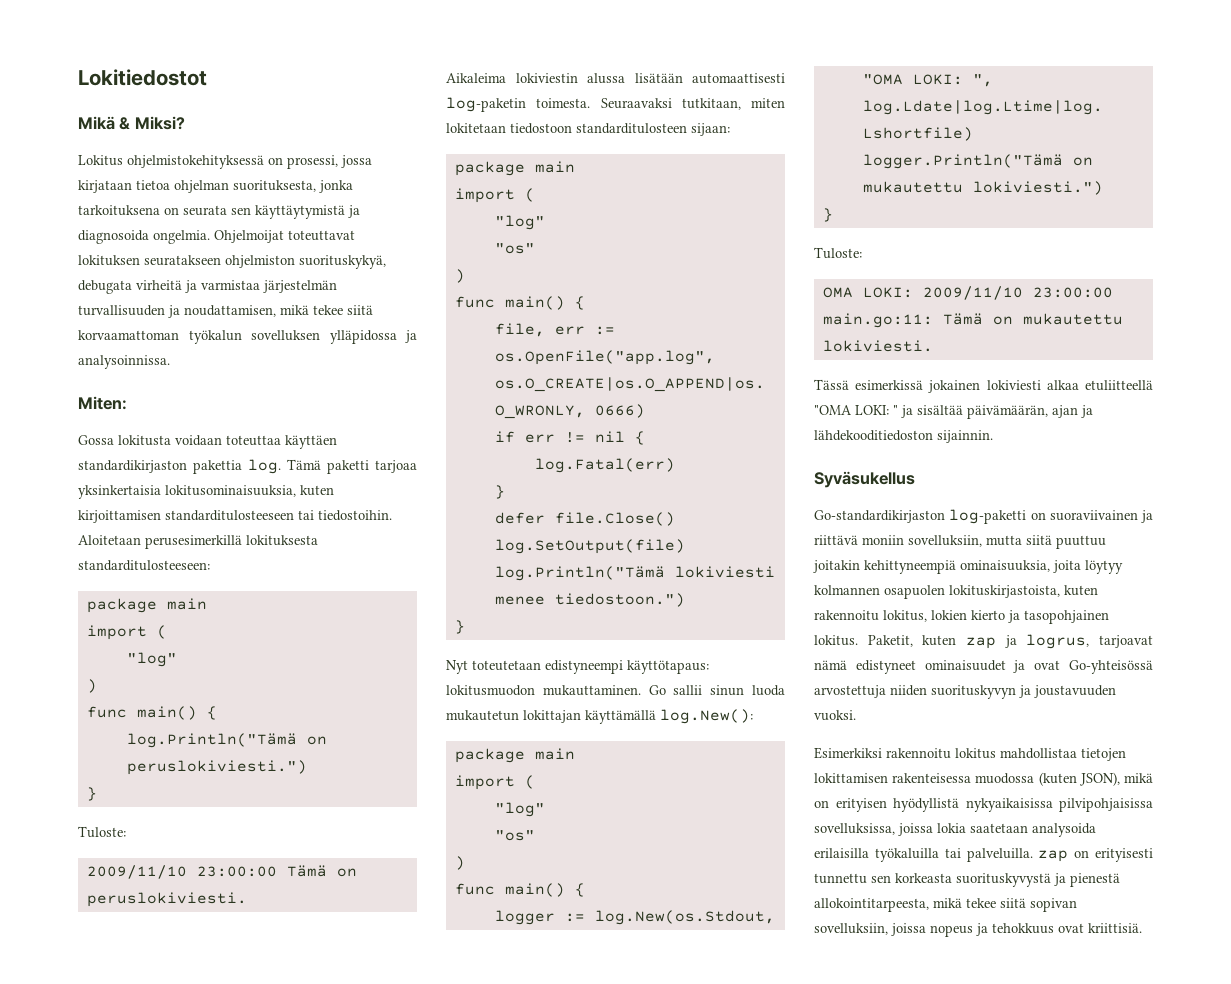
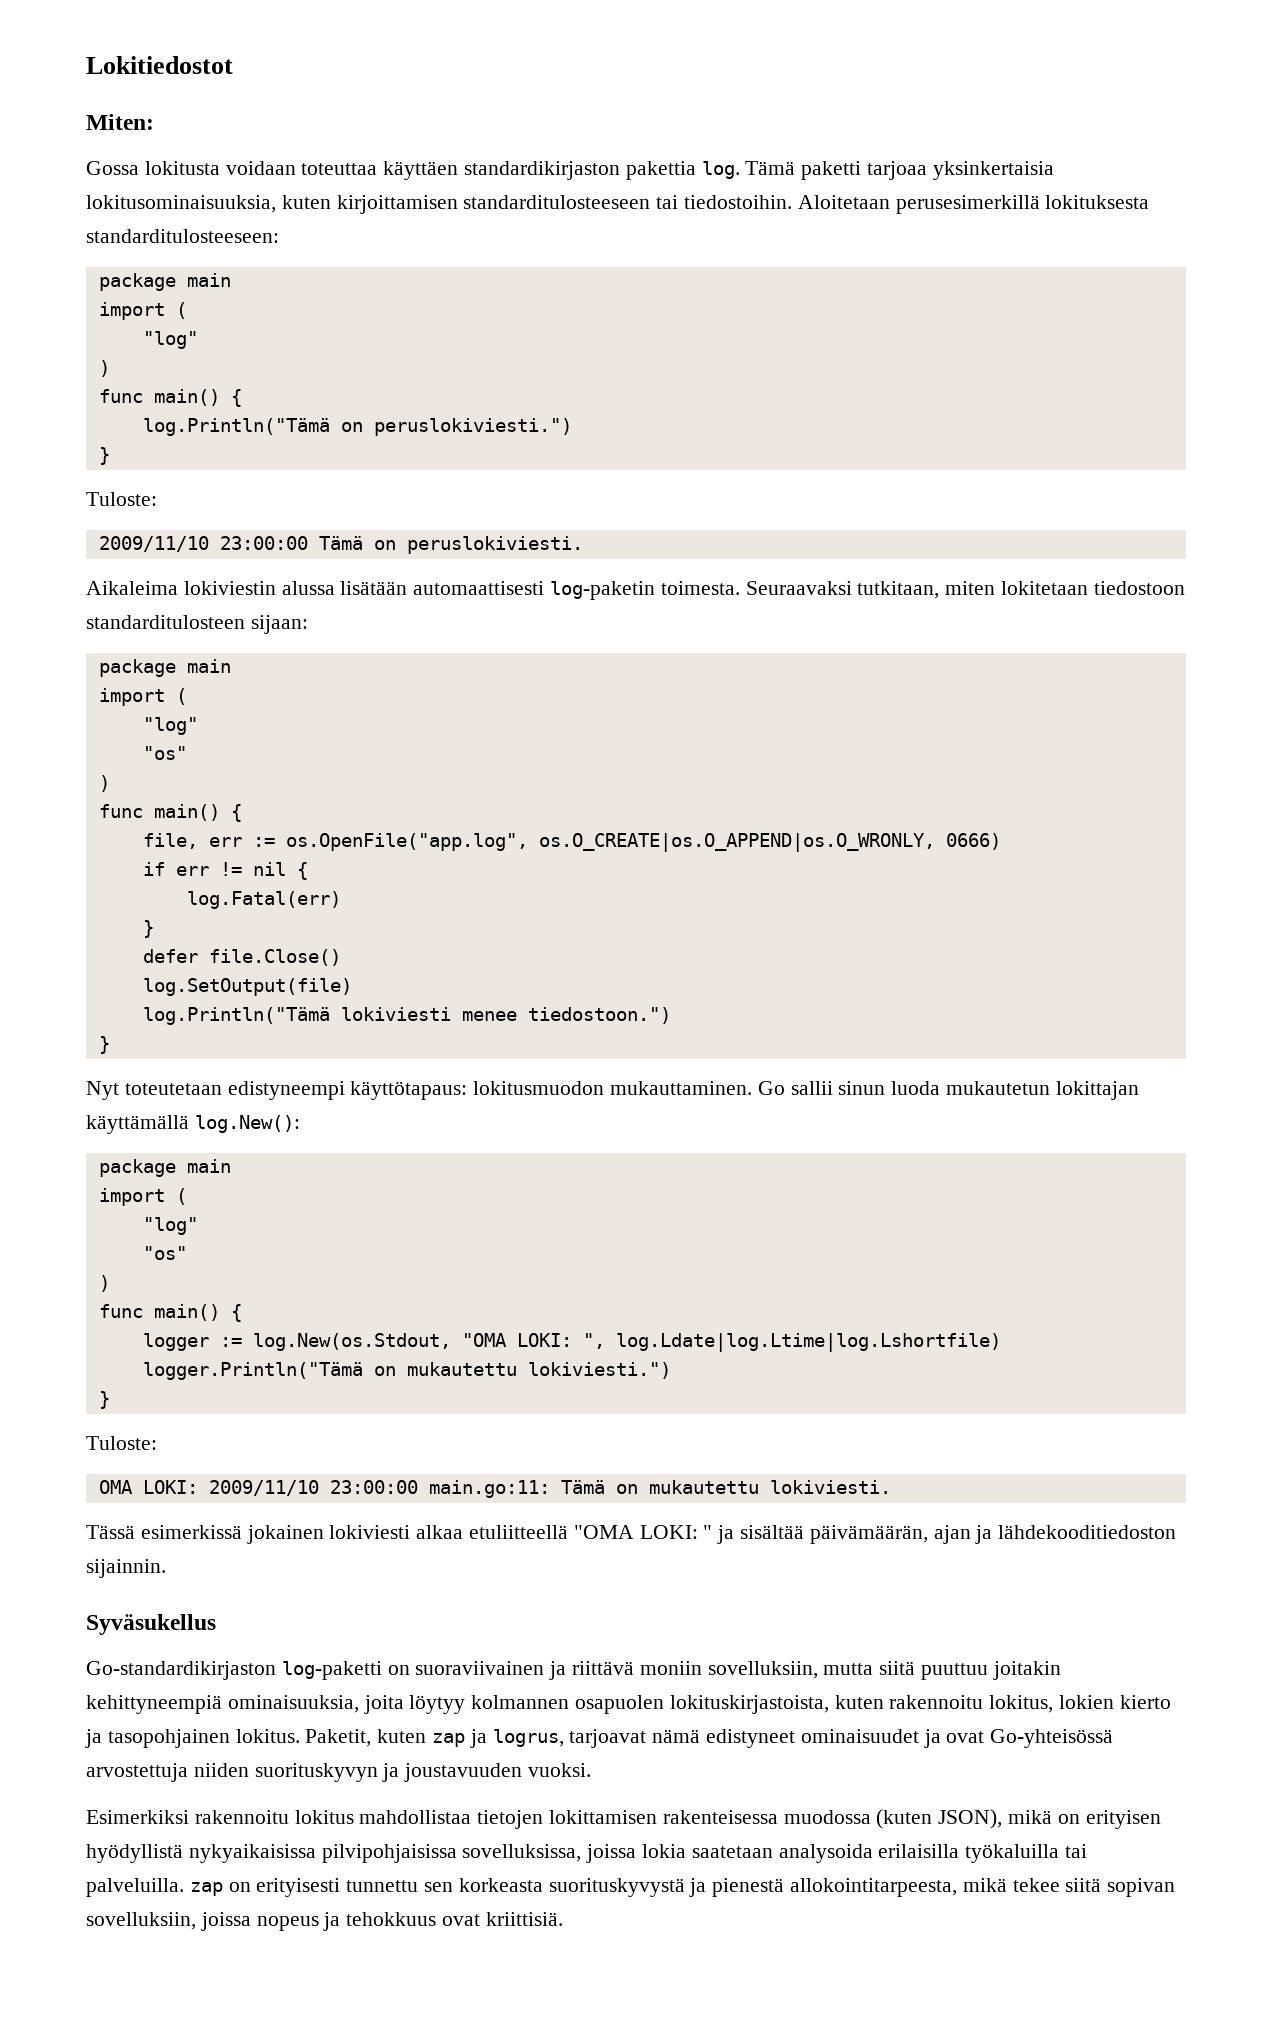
[78,116,185,130] [78,155,372,169] [78,180,353,193] [78,205,360,219] [78,230,355,244] [78,255,386,269] [78,280,337,294] [78,305,373,318] [78,330,417,344] [78,355,170,369] // Mikä & Miksi? // Lokitus ohjelmistokehityksessä on prosessi, jossa kirjataan tietoa ohjelman suorituksesta, jonka tarkoituksena on seurata sen käyttäytymistä ja diagnosoida ongelmia. Ohjelmoijat toteuttavat lokituksen seuratakseen ohjelmiston suorituskykyä, debugata virheitä ja varmistaa järjestelmän turvallisuuden ja noudattamisen, mikä tekee siitä korvaamattoman työkalun sovelluksen ylläpidossa ja analysoinnissa. -> (233, 65) none

